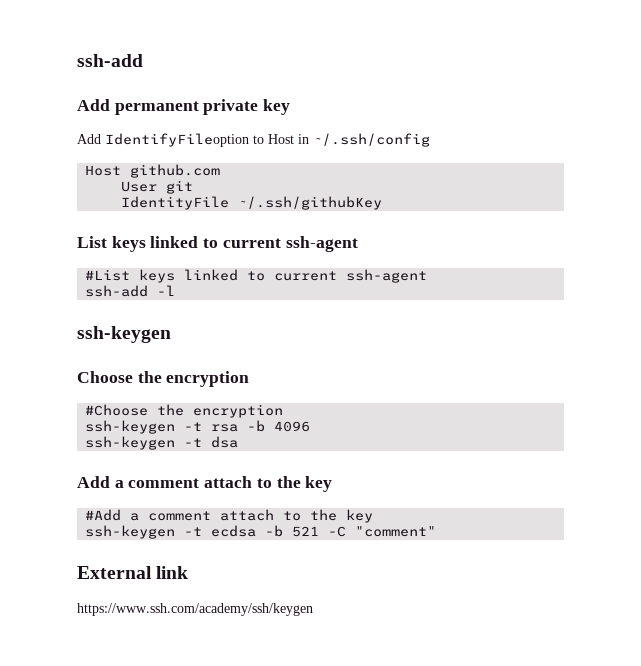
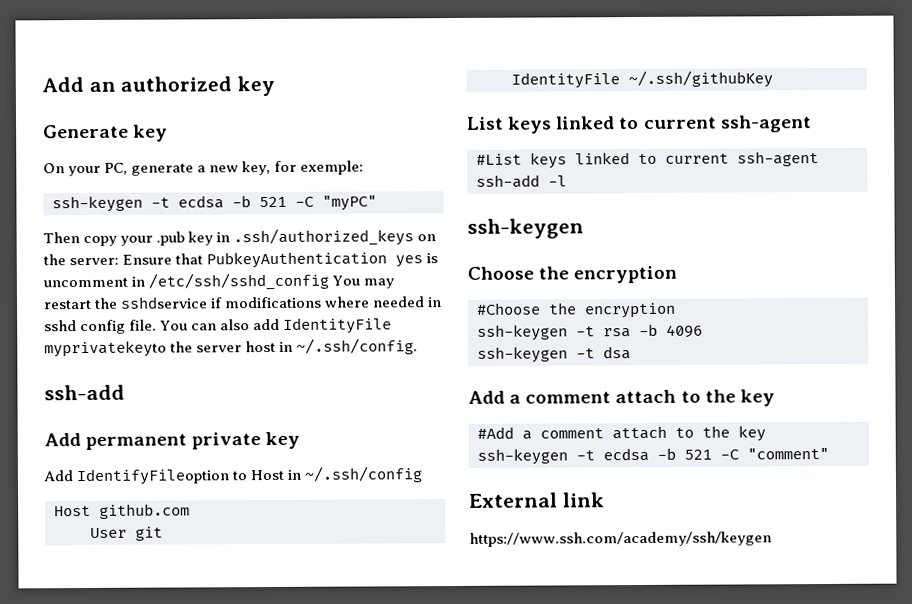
(77, 60) none -> [42,75,276,97] [43,124,169,142] [43,160,365,177] [52,195,377,213] [43,228,437,247] [43,251,439,269] [43,272,395,291] [43,296,443,310] [44,317,393,335] [44,338,419,358] Add an authorized key // Generate key // On your PC, generate a new key, for exemple: // ssh-keygen -t ecdsa -b 521 -C "myPC" // Then copy your .pub key in .ssh/authorized_keys on the server: Ensure that PubkeyAuthentication yes is uncomment in /etc/ssh/sshd_config You may restart the sshdservice if modifications where needed in sshd config file. You can also add IdentityFile myprivatekeyto the server host in ~/.ssh/config. //

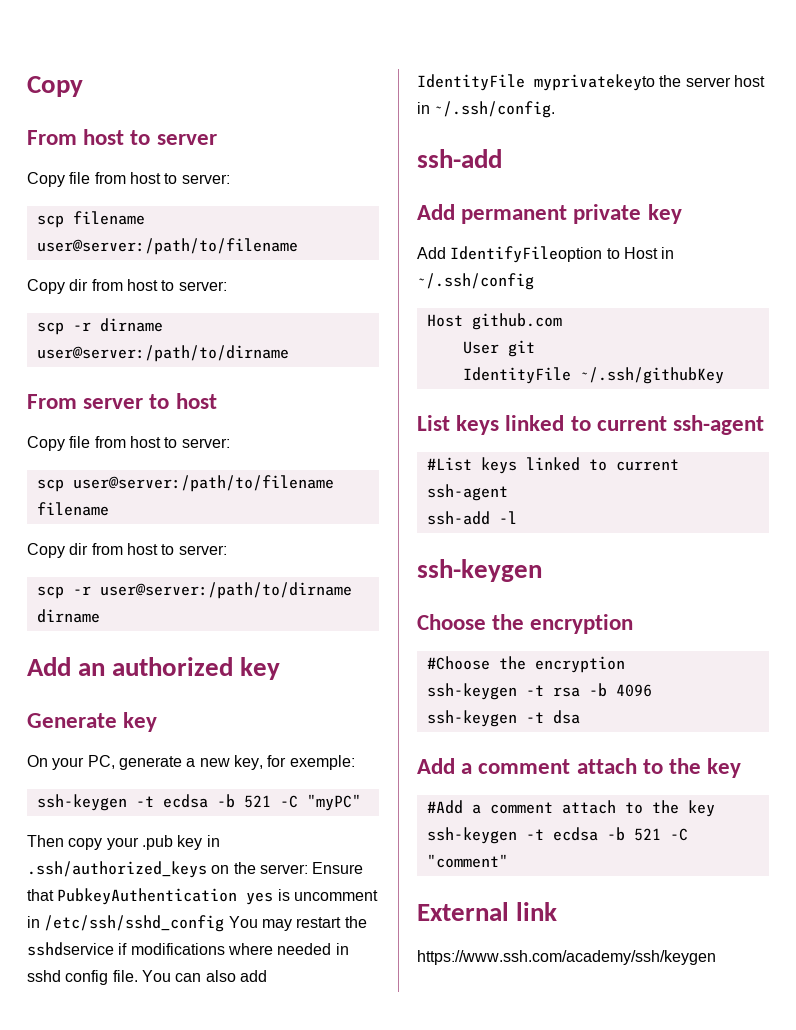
(42, 85) none -> [27,76,83,97] [27,129,217,145] [27,172,230,187] [36,211,145,228] [36,238,298,255] [27,279,227,294] [36,318,163,335] [36,345,289,362] [27,393,217,409] [27,436,230,451] [36,475,334,492] [36,502,109,516] [27,543,227,558] [36,582,352,599] [36,609,100,623] Copy // From host to server // Copy file from host to server: // scp filename user@server:/path/to/filename // Copy dir from host to server: // scp -r dirname user@server:/path/to/dirname // From server to host // Copy file from host to server: // scp user@server:/path/to/filename filename // Copy dir from host to server: // scp -r user@server:/path/to/dirname dirname //

